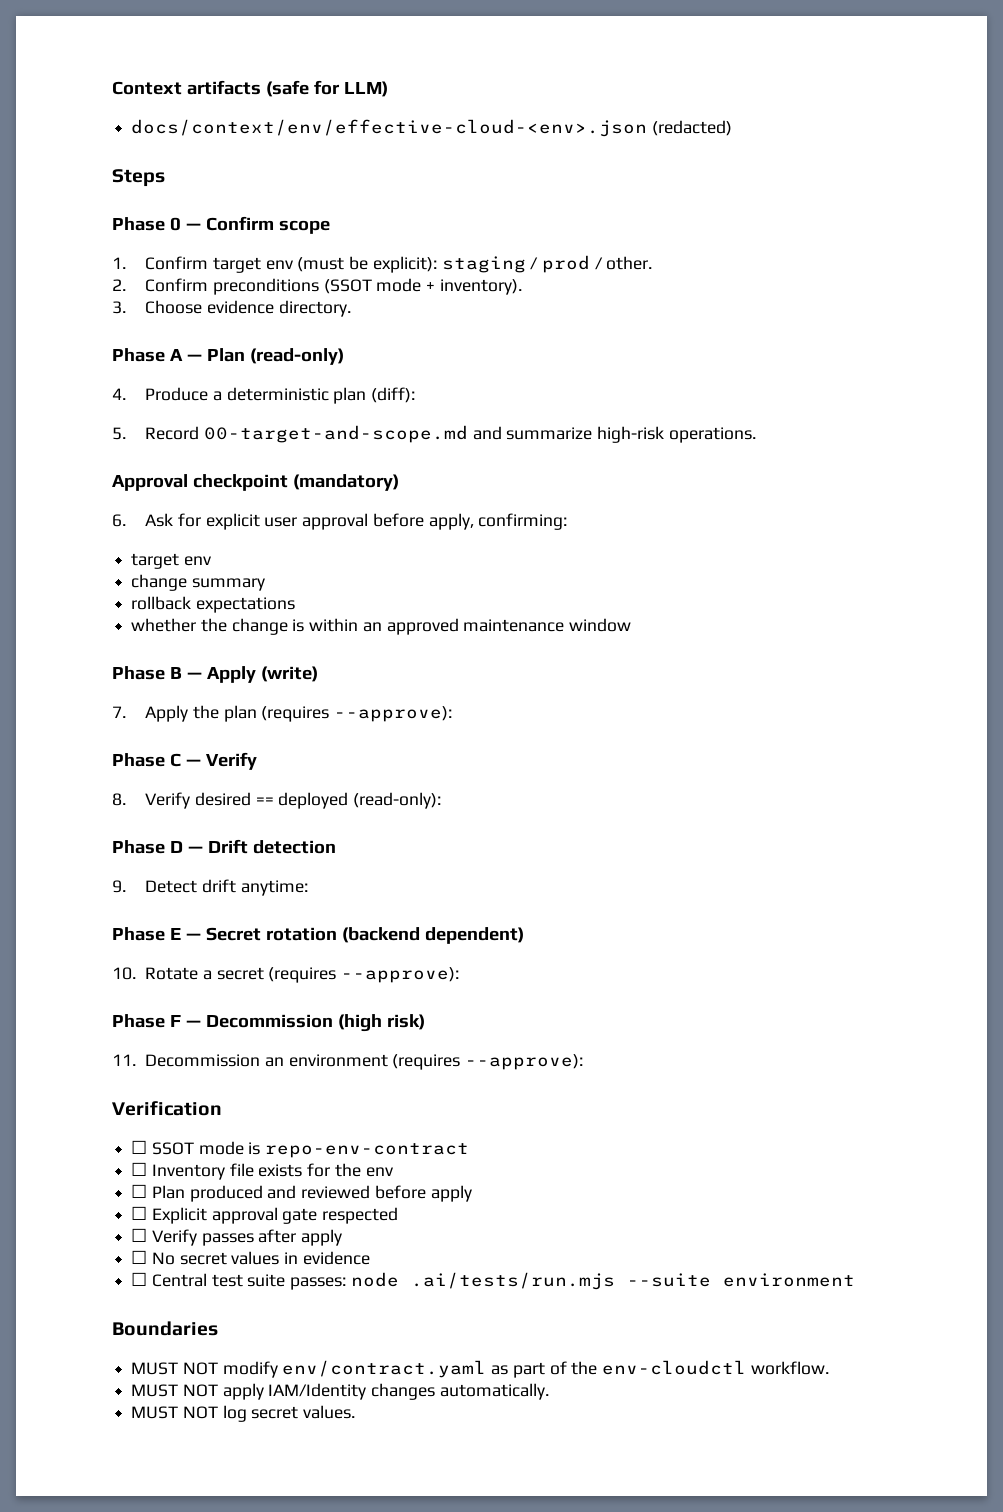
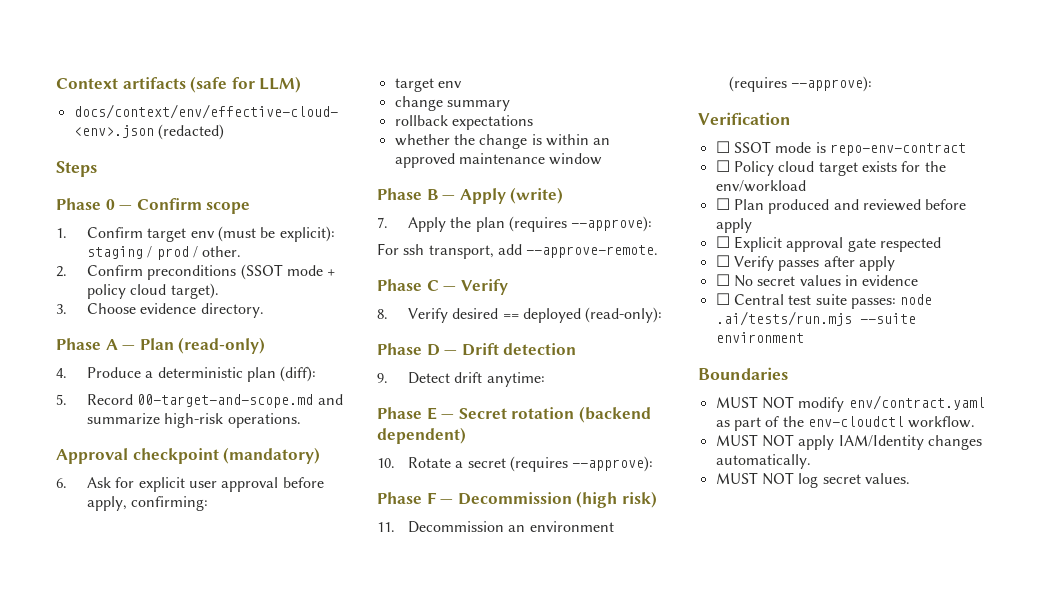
[439,279,522,295] inventory). -> [87,283,219,299] policy cloud target).
(453, 714) none -> [377,243,659,259] // For ssh transport, add --approve-remote.
[151,1163,254,1180] Inventory file -> [733,161,858,176] Policy cloud target
[365,1167,393,1177] env -> [715,180,806,192] env/workload

